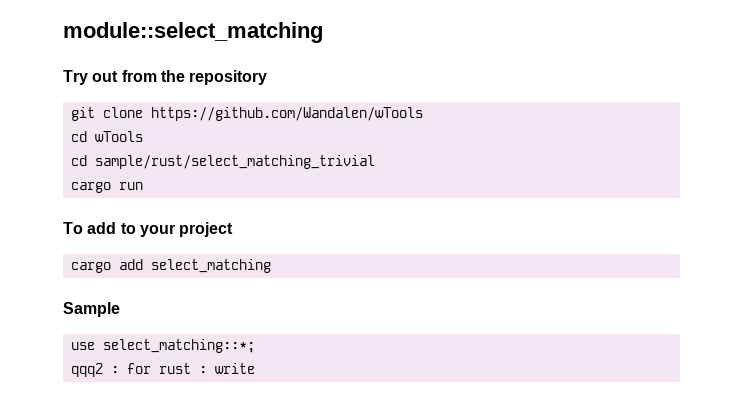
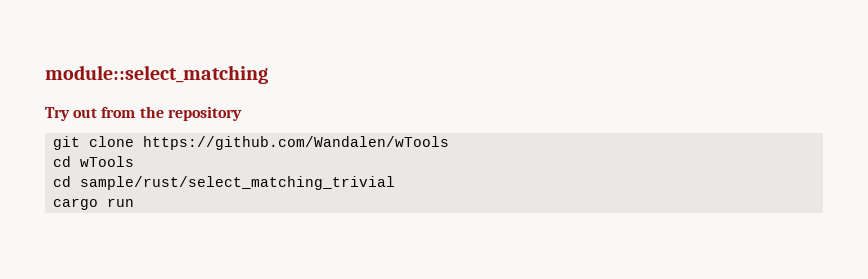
[63,222,234,237] [71,259,272,273] [63,302,120,317] [71,339,256,353] [71,363,256,377] // To add to your project // cargo add select_matching // Sample // use select_matching::*; // qqq2 : for rust : write -> (135, 202) none

